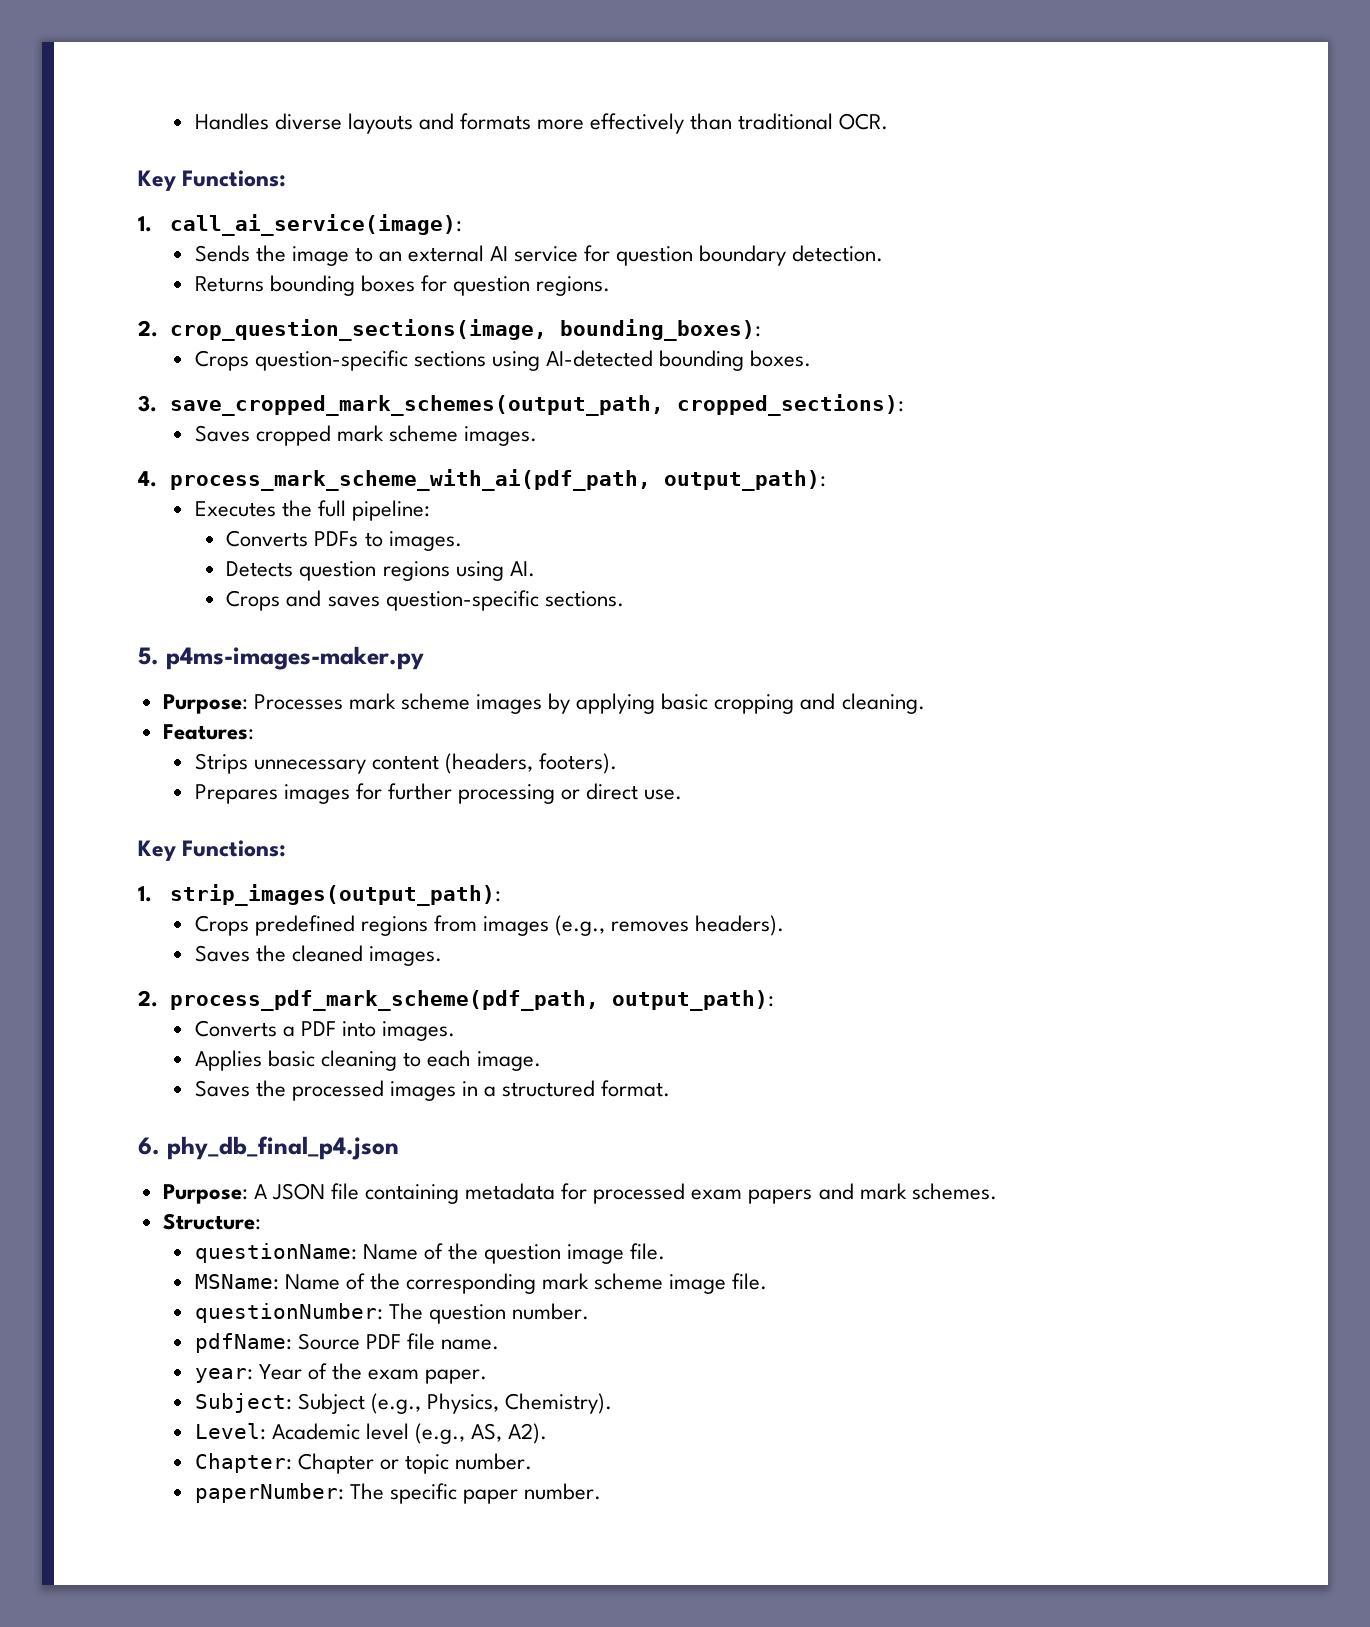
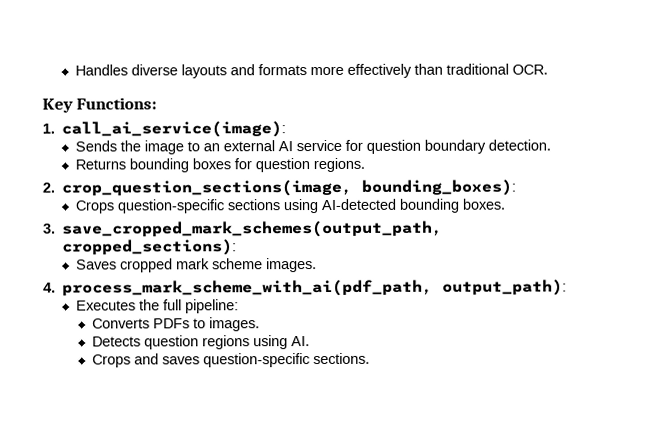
[138,646,424,670] [162,693,925,714] [162,724,254,740] [194,753,617,774] [194,783,683,804] [138,840,287,861] [138,884,501,906] [194,915,785,936] [194,945,442,966] [138,990,774,1011] [194,1020,455,1041] [194,1050,541,1071] [194,1080,671,1101] [138,1136,399,1160] [162,1183,997,1204] [162,1213,261,1230] [194,1243,666,1264] [194,1273,768,1294] [194,1303,589,1324] [194,1333,499,1353] [194,1363,487,1384] [194,1393,612,1414] [194,1423,547,1444] [194,1453,532,1474] [194,1483,601,1504] // 5. p4ms-images-maker.py // Purpose: Processes mark scheme images by applying basic cropping and cleaning. // Features: // Strips unnecessary content (headers, footers). // Prepares images for further processing or direct use. // Key Functions: // 1. strip_images(output_path): // Crops predefined regions from images (e.g., removes headers). // Saves the cleaned images. // 2. process_pdf_mark_scheme(pdf_path, output_path): // Converts a PDF into images. // Applies basic cleaning to each image. // Saves the processed images in a structured format. // 6. phy_db_final_p4.json // Purpose: A JSON file containing metadata for processed exam papers and mark schemes. // Structure: // questionName: Name of the question image file. // MSName: Name of the corresponding mark scheme image file. // questionNumber: The question number. // pdfName: Source PDF file name. // year: Year of the exam paper. // Subject: Subject (e.g., Physics, Chemistry). // Level: Academic level (e.g., AS, A2). // Chapter: Chapter or topic number. // paperNumber: The specific paper number. -> (371, 358) none

